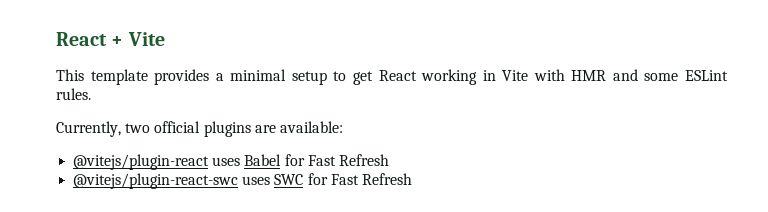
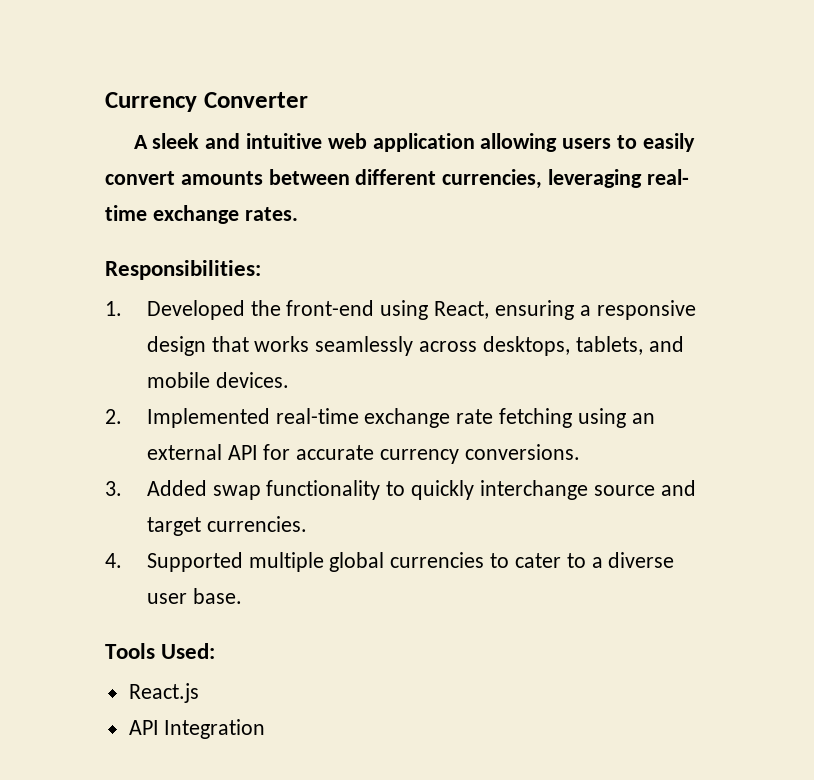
[56,32,165,46] [56,69,728,85] [56,88,91,100] [56,121,343,137] [73,154,389,170] [73,173,412,189] React + Vite // This template provides a minimal setup to get React working in Vite with HMR and some ESLint rules. // Currently, two official plugins are available: // @vitejs/plugin-react uses Babel for Fast Refresh // @vitejs/plugin-react-swc uses SWC for Fast Refresh -> [105,92,308,112] [133,133,695,152] [105,169,689,189] [105,205,298,224] [105,260,261,280] [105,300,696,320] [146,336,684,356] [146,372,289,388] [105,408,655,428] [146,444,580,464] [105,480,696,500] [146,516,307,536] [105,552,675,572] [146,588,242,604] [105,643,216,659] [128,683,199,703] [128,719,266,739] Currency Converter // A sleek and intuitive web application allowing users to easily convert amounts between different currencies, leveraging real- time exchange rates. // Responsibilities: // 1. Developed the front-end using React, ensuring a responsive design that works seamlessly across desktops, tablets, and mobile devices. // 2. Implemented real-time exchange rate fetching using an external API for accurate currency conversions. // 3. Added swap functionality to quickly interchange source and target currencies. // 4. Supported multiple global currencies to cater to a diverse user base. // Tools Used: // React.js // API Integration

